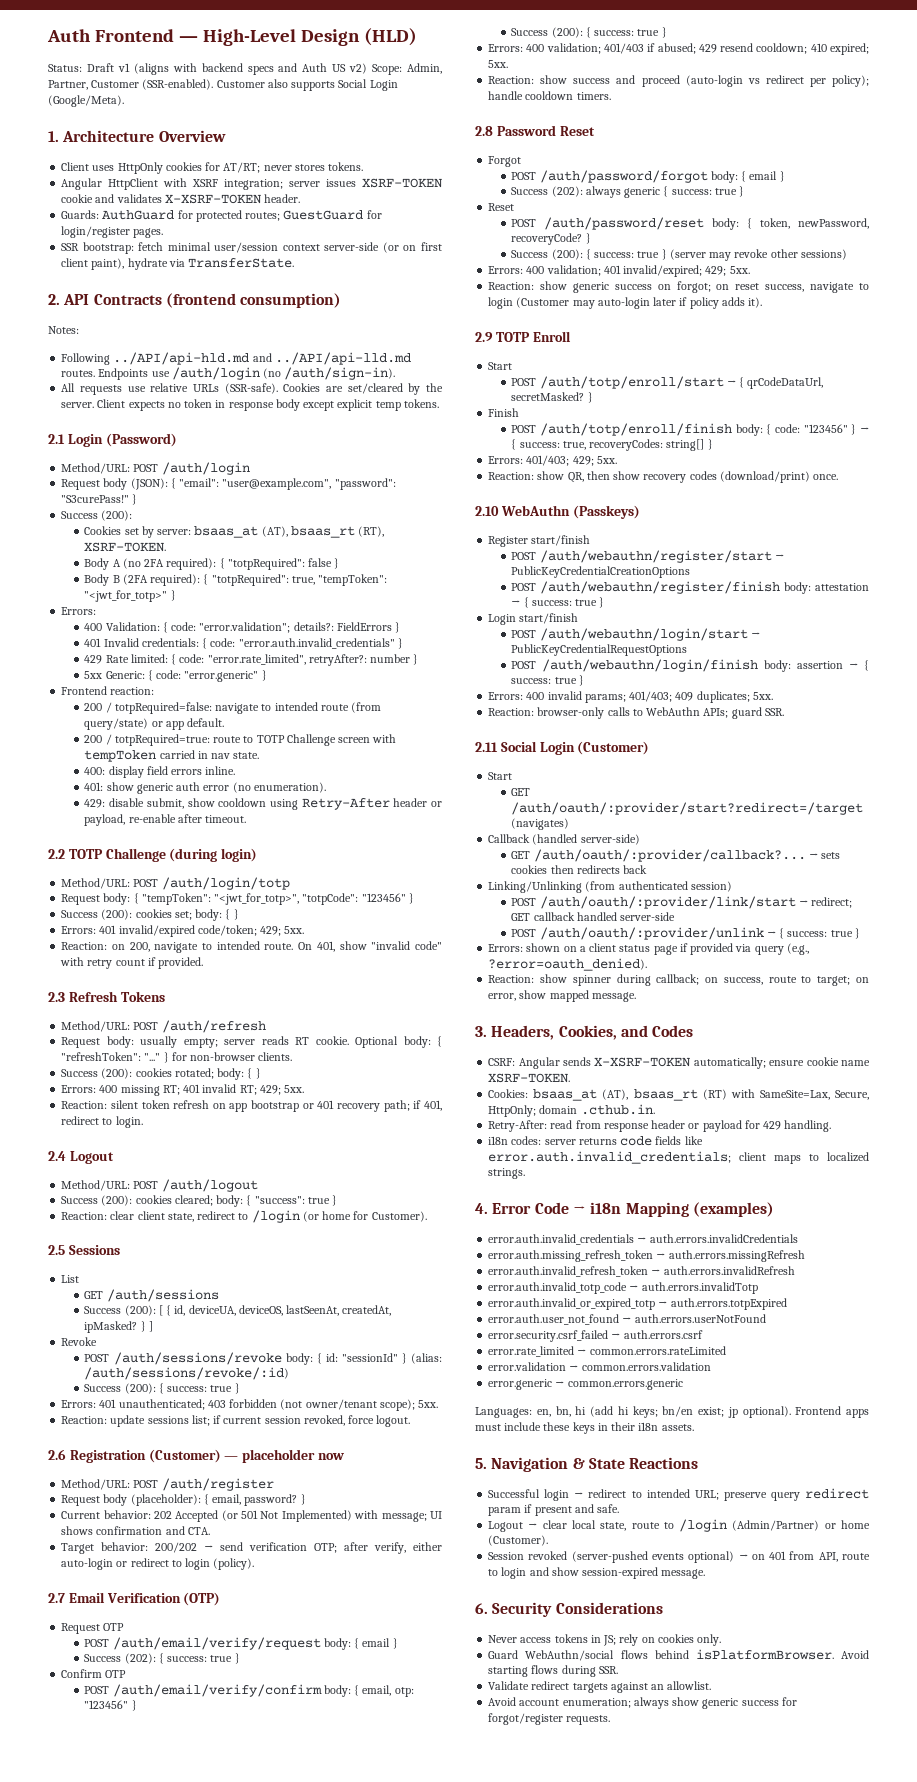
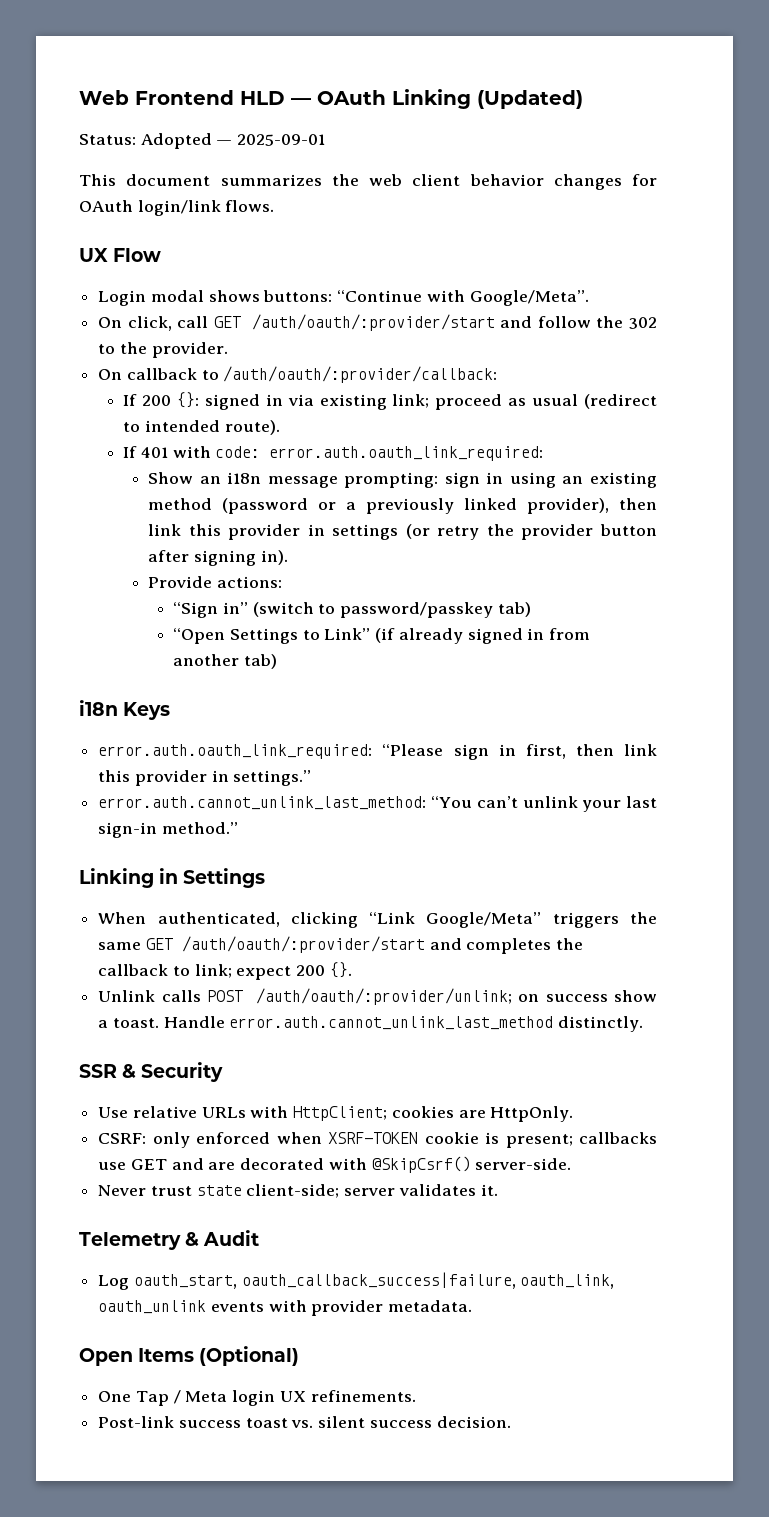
[47,28,417,46] [48,63,443,75] [48,79,398,91] [48,95,124,107] [48,130,226,142] [61,162,364,174] [61,178,442,190] [61,194,301,204] [61,210,382,222] [61,226,164,238] [61,242,443,254] [61,258,295,270] [48,293,342,308] [48,326,79,334] [61,352,411,365] [61,367,396,380] [61,383,443,395] [61,399,439,411] [48,433,177,447] [61,462,250,475] [61,478,396,490] [61,494,138,505] [61,510,133,521] [84,526,385,538] [84,542,167,552] [84,558,340,570] [84,574,388,586] [84,590,176,602] [61,607,97,615] [84,622,401,633] [84,638,403,649] [84,654,419,666] [84,670,267,682] [61,686,155,695] [84,702,382,714] [84,718,225,730] [84,734,397,746] [84,750,260,762] [84,766,236,778] [84,782,326,794] [84,798,442,810] [84,814,247,826] [48,848,258,862] [61,877,290,890] [61,893,414,905] [61,909,239,921] [61,925,305,937] [61,941,442,953] [60,957,204,969] [48,991,165,1002] [61,1020,266,1033] [61,1036,443,1048] [61,1052,293,1063] [61,1068,261,1080] [61,1084,305,1096] [61,1100,442,1112] [61,1116,143,1128] [48,1151,114,1164] [61,1179,258,1192] [61,1195,338,1207] [61,1210,427,1223] [48,1245,120,1255] [61,1275,80,1283] [84,1289,219,1302] [84,1305,392,1316] [84,1321,153,1333] [61,1337,98,1346] [84,1352,442,1365] [84,1367,290,1380] [84,1383,240,1394] [61,1399,439,1411] [61,1415,411,1427] [48,1449,344,1463] [61,1478,274,1491] [61,1494,306,1506] [61,1510,442,1522] [61,1526,210,1535] [61,1542,442,1554] [61,1558,255,1570] [48,1592,221,1606] [61,1623,125,1634] [84,1637,398,1650] [84,1653,240,1664] [61,1669,127,1678] [84,1684,414,1697] [84,1700,137,1711] [511,27,667,38] [488,43,869,55] [488,60,509,68] [488,75,869,87] [488,91,611,100] [475,125,595,136] [488,156,522,167] [511,170,785,183] [511,186,745,198] [488,203,515,211] [511,217,869,230] [511,233,591,245] [511,249,847,261] [488,265,750,277] [488,281,869,293] [488,297,763,309] [475,331,571,342] [488,362,513,370] [511,376,824,389] [511,392,593,403] [488,408,520,417] [511,423,870,436] [511,439,713,451] [488,455,617,466] [488,471,839,483] [475,505,640,519] [488,535,591,547] [511,550,784,563] [511,566,691,578] [511,581,869,594] [511,597,605,608] [488,613,579,625] [511,628,760,641] [511,644,688,656] [511,659,869,672] [511,675,584,686] [488,691,773,703] [488,707,784,719] [475,741,650,755] [488,772,513,780] [511,788,531,796] [511,802,864,815] [511,818,570,830] [488,834,640,845] [511,849,841,862] [511,865,648,874] [488,881,732,893] [511,896,853,909] [511,912,676,921] [511,927,860,940] [488,943,809,955] [488,958,648,971] [488,974,869,986] [488,990,636,1002] [475,1025,694,1040] [488,1057,870,1069] [488,1073,571,1083] [488,1089,869,1101] [488,1104,655,1117] [488,1120,832,1132] [488,1136,703,1146] [488,1151,869,1164] [488,1168,526,1179] [475,1202,774,1217] [488,1234,798,1245] [488,1250,805,1262] [488,1266,795,1277] [488,1282,758,1294] [488,1298,787,1310] [488,1314,766,1325] [488,1330,703,1342] [488,1346,726,1357] [488,1362,711,1371] [488,1379,683,1390] [475,1406,869,1418] [475,1422,694,1434] [475,1457,699,1472] [488,1488,869,1501] [488,1504,620,1516] [488,1519,870,1532] [488,1535,549,1546] [488,1551,870,1563] [488,1567,706,1579] [475,1602,663,1617] [488,1634,722,1646] [488,1649,869,1661] [488,1665,618,1677] [488,1681,712,1693] [488,1697,797,1709] [488,1713,611,1725] Auth Frontend — High-Level Design (HLD) // Status: Draft v1 (aligns with backend specs and Auth US v2) Scope: Admin, Partner, Customer (SSR-enabled). Customer also supports Social Login (Google/Meta). // 1. Architecture Overview // Client uses HttpOnly cookies for AT/RT; never stores tokens. // Angular HttpClient with XSRF integration; server issues XSRF-TOKEN cookie and validates X-XSRF-TOKEN header. // Guards: AuthGuard for protected routes; GuestGuard for login/register pages. // SSR bootstrap: fetch minimal user/session context server-side (or on first client paint), hydrate via TransferState. // 2. API Contracts (frontend consumption) // Notes: // Following ../API/api-hld.md and ../API/api-lld.md routes. Endpoints use /auth/login (no /auth/sign-in). // All requests use relative URLs (SSR-safe). Cookies are set/cleared by the server. Client expects no token in response body except explicit temp tokens. // 2.1 Login (Password) // Method/URL: POST /auth/login // Request body (JSON): { "email": "user@example.com", "password": "S3curePass!" } // Success (200): // Cookies set by server: bsaas_at (AT), bsaas_rt (RT), XSRF-TOKEN. // Body A (no 2FA required): { "totpRequired": false } // Body B (2FA required): { "totpRequired": true, "tempToken": "<jwt_for_totp>" } // Errors: // 400 Validation: { code: "error.validation"; details?: FieldErrors } // 401 Invalid credentials: { code: "error.auth.invalid_credentials" } // 429 Rate limited: { code: "error.rate_limited", retryAfter?: number } // 5xx Generic: { code: "error.generic" } // Frontend reaction: // 200 / totpRequired=false: navigate to intended route (from query/state) or app default. // 200 / totpRequired=true: route to TOTP Challenge screen with tempToken carried in nav state. // 400: display field errors inline. // 401: show generic auth error (no enumeration). // 429: disable submit, show cooldown using Retry-After header or payload, re-enable after timeout. // 2.2 TOTP Challenge (during login) // Method/URL: POST /auth/login/totp // Request body: { "tempToken": "<jwt_for_totp>", "totpCode": "123456" } // Success (200): cookies set; body: { } // Errors: 401 invalid/expired code/token; 429; 5xx. // Reaction: on 200, navigate to intended route. On 401, show "invalid code" with retry count if provided. // 2.3 Refresh Tokens // Method/URL: POST /auth/refresh // Request body: usually empty; server reads RT cookie. Optional body: { "refreshToken": "..." } for non-browser clients. // Success (200): cookies rotated; body: { } // Errors: 400 missing RT; 401 invalid RT; 429; 5xx. // Reaction: silent token refresh on app bootstrap or 401 recovery path; if 401, redirect to login. // 2.4 Logout // Method/URL: POST /auth/logout // Success (200): cookies cleared; body: { "success": true } // Reaction: clear client state, redirect to /login (or home for Customer). // 2.5 Sessions // List // GET /auth/sessions // Success (200): [ { id, deviceUA, deviceOS, lastSeenAt, createdAt, ipMasked? } ] // Revoke // POST /auth/sessions/revoke body: { id: "sessionId" } (alias: /auth/sessions/revoke/:id) // Success (200): { success: true } // Errors: 401 unauthenticated; 403 forbidden (not owner/tenant scope); 5xx. // Reaction: update sessions list; if current session revoked, force logout. // 2.6 Registration (Customer) — placeholder now // Method/URL: POST /auth/register // Request body (placeholder): { email, password? } // Current behavior: 202 Accepted (or 501 Not Implemented) with message; UI shows confirmation and CTA. // Target behavior: 200/202 → send verification OTP; after verify, either auto-login or redirect to login (policy). // 2.7 Email Verification (OTP) // Request OTP // POST /auth/email/verify/request body: { email } // Success (202): { success: true } // Confirm OTP // POST /auth/email/verify/confirm body: { email, otp: "123456" } // Success (200): { success: true } // Errors: 400 validation; 401/403 if abused; 429 resend cooldown; 410 expired; 5xx. // Reaction: show success and proceed (auto-login vs redirect per policy); handle cooldown timers. // 2.8 Password Reset // Forgot // POST /auth/password/forgot body: { email } // Success (202): always generic { success: true } // Reset // POST /auth/password/reset body: { token, newPassword, recoveryCode? } // Success (200): { success: true } (server may revoke other sessions) // Errors: 400 validation; 401 invalid/expired; 429; 5xx. // Reaction: show generic success on forgot; on reset success, navigate to login (Customer may auto-login later if policy adds it). // 2.9 TOTP Enroll // Start // POST /auth/totp/enroll/start → { qrCodeDataUrl, secretMasked? } // Finish // POST /auth/totp/enroll/finish body: { code: "123456" } → { success: true, recoveryCodes: string[] } // Errors: 401/403; 429; 5xx. // Reaction: show QR, then show recovery codes (download/print) once. // 2.10 WebAuthn (Passkeys) // Register start/finish // POST /auth/webauthn/register/start → PublicKeyCredentialCreationOptions // POST /auth/webauthn/register/finish body: attestation → { success: true } // Login start/finish // POST /auth/webauthn/login/start → PublicKeyCredentialRequestOptions // POST /auth/webauthn/login/finish body: assertion → { success: true } // Errors: 400 invalid params; 401/403; 409 duplicates; 5xx. // Reaction: browser-only calls to WebAuthn APIs; guard SSR. // 2.11 Social Login (Customer) // Start // GET /auth/oauth/:provider/start?redirect=/target (navigates) // Callback (handled server-side) // GET /auth/oauth/:provider/callback?... → sets cookies then redirects back // Linking/Unlinking (from authenticated session) // POST /auth/oauth/:provider/link/start → redirect; GET callback handled server-side // POST /auth/oauth/:provider/unlink → { success: true } // Errors: shown on a client status page if provided via query (e.g., ?error=oauth_denied). // Reaction: show spinner during callback; on success, route to target; on error, show mapped message. // 3. Headers, Cookies, and Codes // CSRF: Angular sends X-XSRF-TOKEN automatically; ensure cookie name XSRF-TOKEN. // Cookies: bsaas_at (AT), bsaas_rt (RT) with SameSite=Lax, Secure, HttpOnly; domain .cthub.in. // Retry-After: read from response header or payload for 429 handling. // i18n codes: server returns code fields like error.auth.invalid_credentials; client maps to localized strings. // 4. Error Code → i18n Mapping (examples) // error.auth.invalid_credentials → auth.errors.invalidCredentials // error.auth.missing_refresh_token → auth.errors.missingRefresh // error.auth.invalid_refresh_token → auth.errors.invalidRefresh // error.auth.invalid_totp_code → auth.errors.invalidTotp // error.auth.invalid_or_expired_totp → auth.errors.totpExpired // error.auth.user_not_found → auth.errors.userNotFound // error.security.csrf_failed → auth.errors.csrf // error.rate_limited → common.errors.rateLimited // error.validation → common.errors.validation // error.generic → common.errors.generic // Languages: en, bn, hi (add hi keys; bn/en exist; jp optional). Frontend apps must include these keys in their i18n assets. // 5. Navigation & State Reactions // Successful login → redirect to intended URL; preserve query redirect param if present and safe. // Logout → clear local state, route to /login (Admin/Partner) or home (Customer). // Session revoked (server-pushed events optional) → on 401 from API, route to login and show session-expired message. // 6. Security Considerations // Never access tokens in JS; rely on cookies only. // Guard WebAuthn/social flows behind isPlatformBrowser. Avoid starting flows during SSR. // Validate redirect targets against an allowlist. // Avoid account enumeration; always show generic success for forgot/register requests. -> [79,89,583,109] [79,133,326,149] [79,174,657,190] [79,200,275,216] [79,248,162,262] [98,290,589,306] [98,314,657,331] [98,342,228,358] [98,366,498,383] [123,392,657,410] [123,420,280,435] [123,446,544,461] [148,472,657,488] [148,498,657,514] [148,524,657,540] [148,550,288,566] [148,576,282,588] [173,602,531,618] [173,628,591,644] [173,654,278,669] [79,700,171,720] [98,744,657,760] [98,770,312,786] [98,796,657,812] [98,822,238,838] [79,868,266,888] [98,912,657,928] [98,936,584,954] [98,962,352,980] [98,988,657,1005] [98,1016,644,1032] [79,1062,224,1082] [98,1106,574,1122] [98,1132,657,1148] [98,1156,572,1173] [98,1184,498,1198] [79,1230,260,1250] [98,1272,615,1290] [98,1300,473,1316] [79,1346,300,1366] [98,1390,416,1406] [98,1416,511,1428] Web Frontend HLD — OAuth Linking (Updated) // Status: Adopted — 2025-09-01 // This document summarizes the web client behavior changes for OAuth login/link flows. // UX Flow // Login modal shows buttons: “Continue with Google/Meta”. // On click, call GET /auth/oauth/:provider/start and follow the 302 to the provider. // On callback to /auth/oauth/:provider/callback: // If 200 {}: signed in via existing link; proceed as usual (redirect to intended route). // If 401 with code: error.auth.oauth_link_required: // Show an i18n message prompting: sign in using an existing method (password or a previously linked provider), then link this provider in settings (or retry the provider button after signing in). // Provide actions: // “Sign in” (switch to password/passkey tab) // “Open Settings to Link” (if already signed in from another tab) // i18n Keys // error.auth.oauth_link_required: “Please sign in first, then link this provider in settings.” // error.auth.cannot_unlink_last_method: “You can’t unlink your last sign-in method.” // Linking in Settings // When authenticated, clicking “Link Google/Meta” triggers the same GET /auth/oauth/:provider/start and completes the callback to link; expect 200 {}. // Unlink calls POST /auth/oauth/:provider/unlink; on success show a toast. Handle error.auth.cannot_unlink_last_method distinctly. // SSR & Security // Use relative URLs with HttpClient; cookies are HttpOnly. // CSRF: only enforced when XSRF-TOKEN cookie is present; callbacks use GET and are decorated with @SkipCsrf() server-side. // Never trust state client-side; server validates it. // Telemetry & Audit // Log oauth_start, oauth_callback_success|failure, oauth_link, oauth_unlink events with provider metadata. // Open Items (Optional) // One Tap / Meta login UX refinements. // Post-link success toast vs. silent success decision.

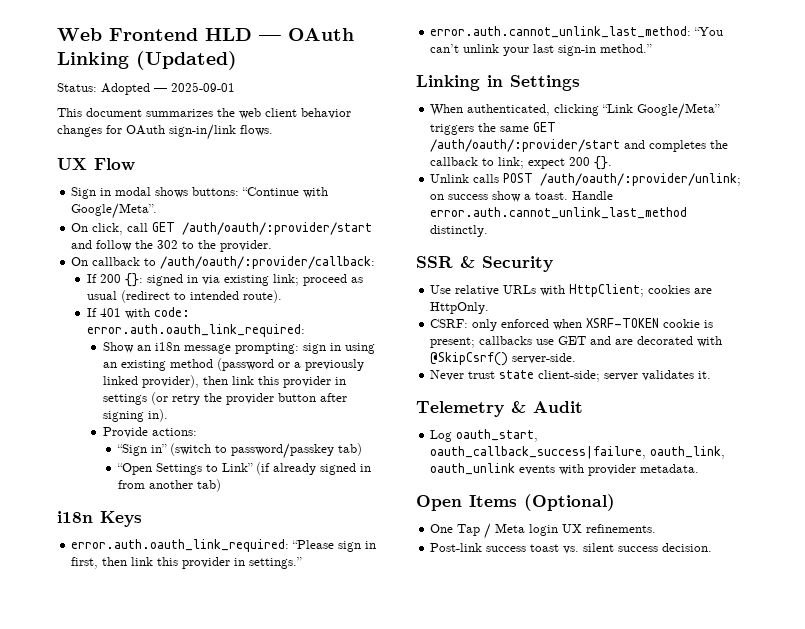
[137,200,221,216] login/link -> [169,124,236,140] sign-in/link
[98,290,147,306] Login -> [71,187,112,199] Sign in

